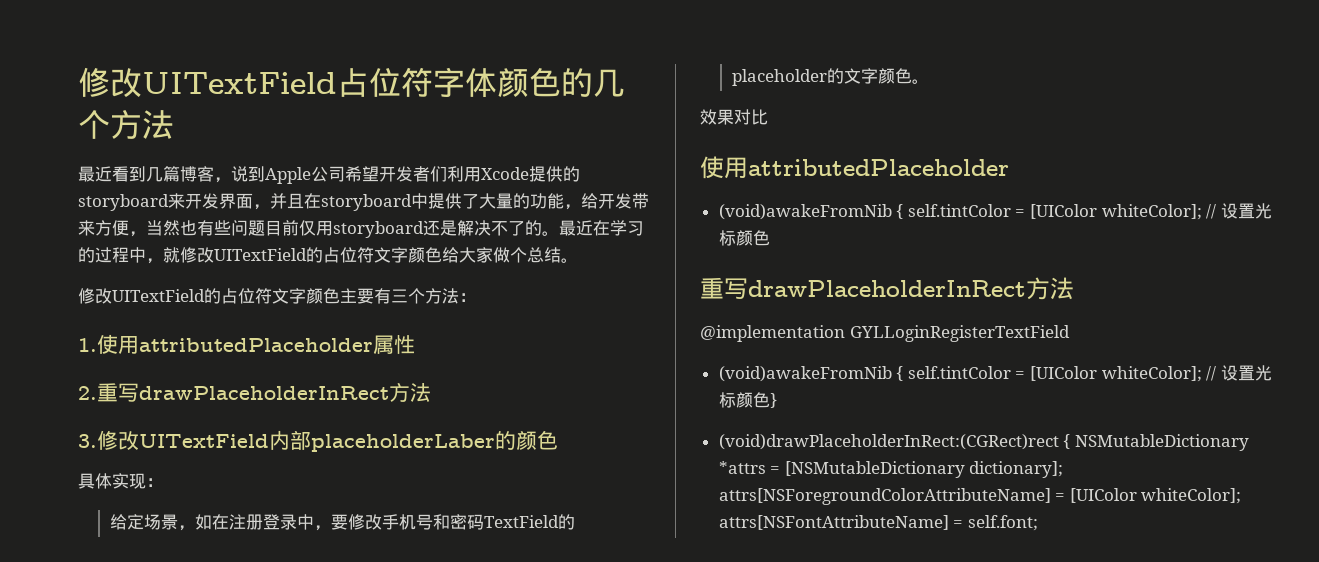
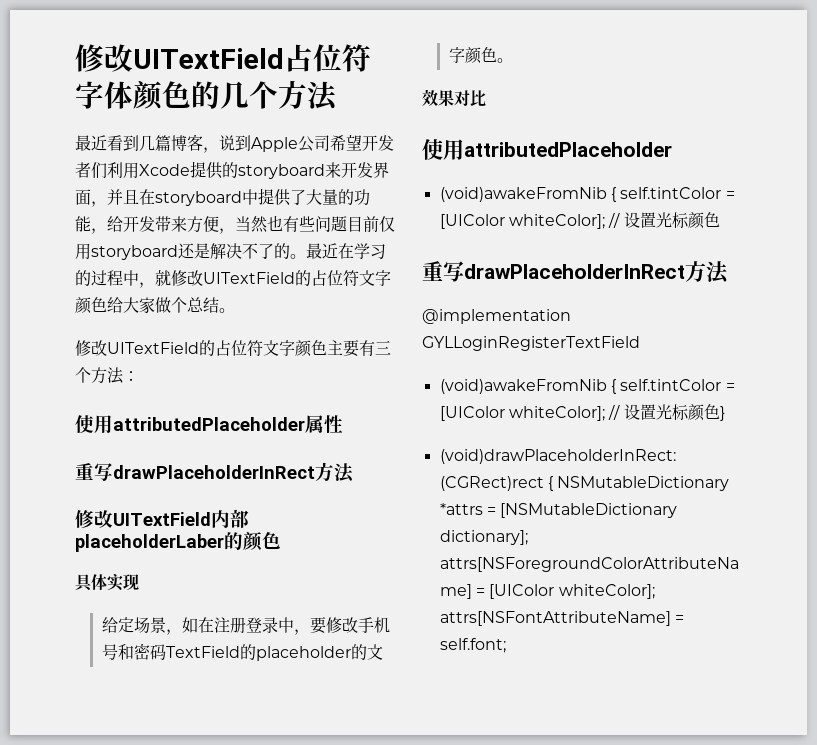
[78,338,97,352] 1. -> (139, 376) none
[78,382,431,402] [78,434,97,448] 2.重写drawPlaceholderInRect方法 // 3. -> [75,462,354,483] 重写drawPlaceholderInRect方法 //
[146,478,163,487] ： -> (139, 582) none

